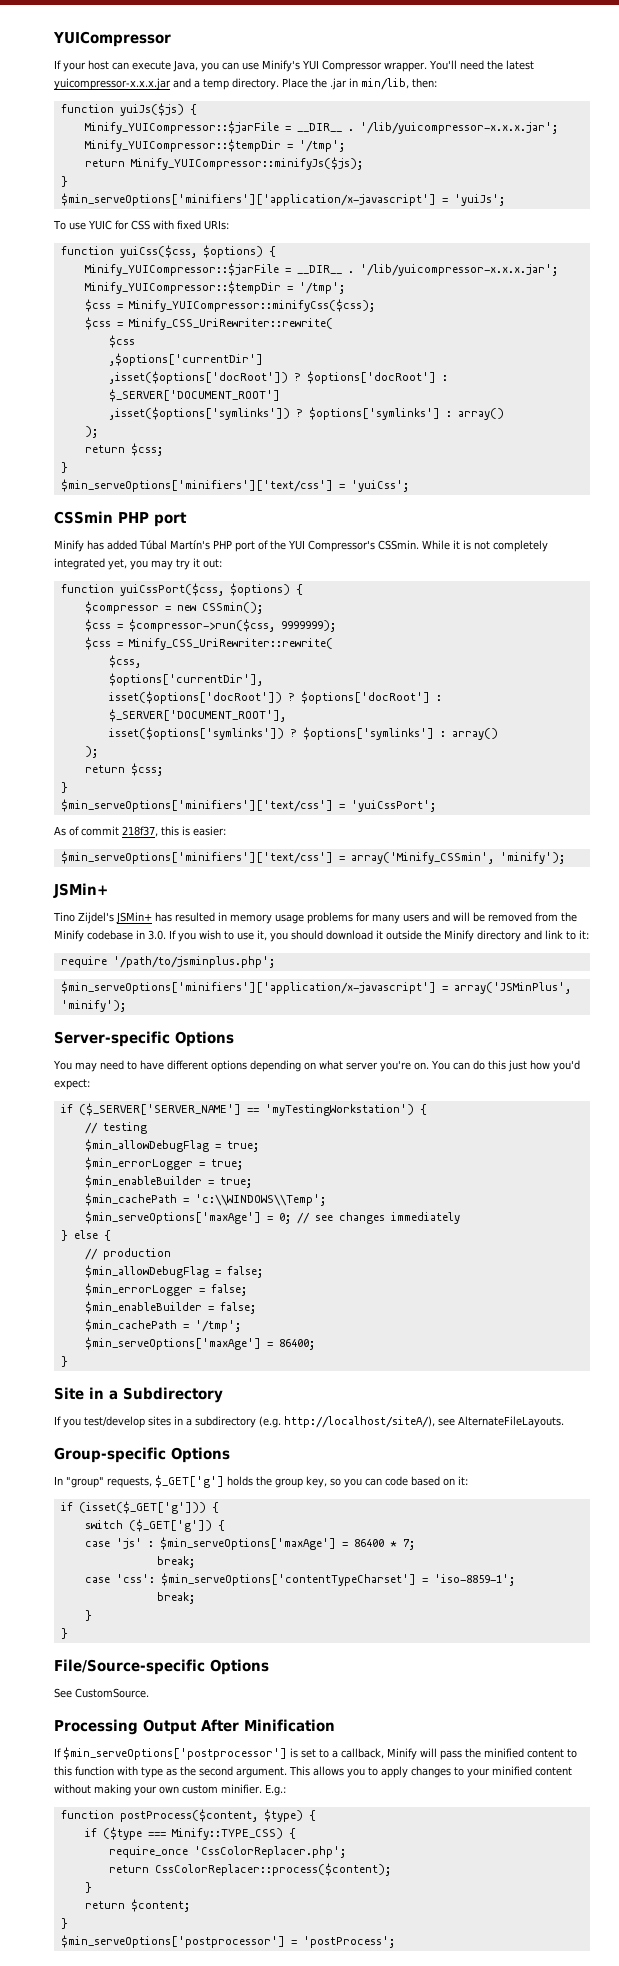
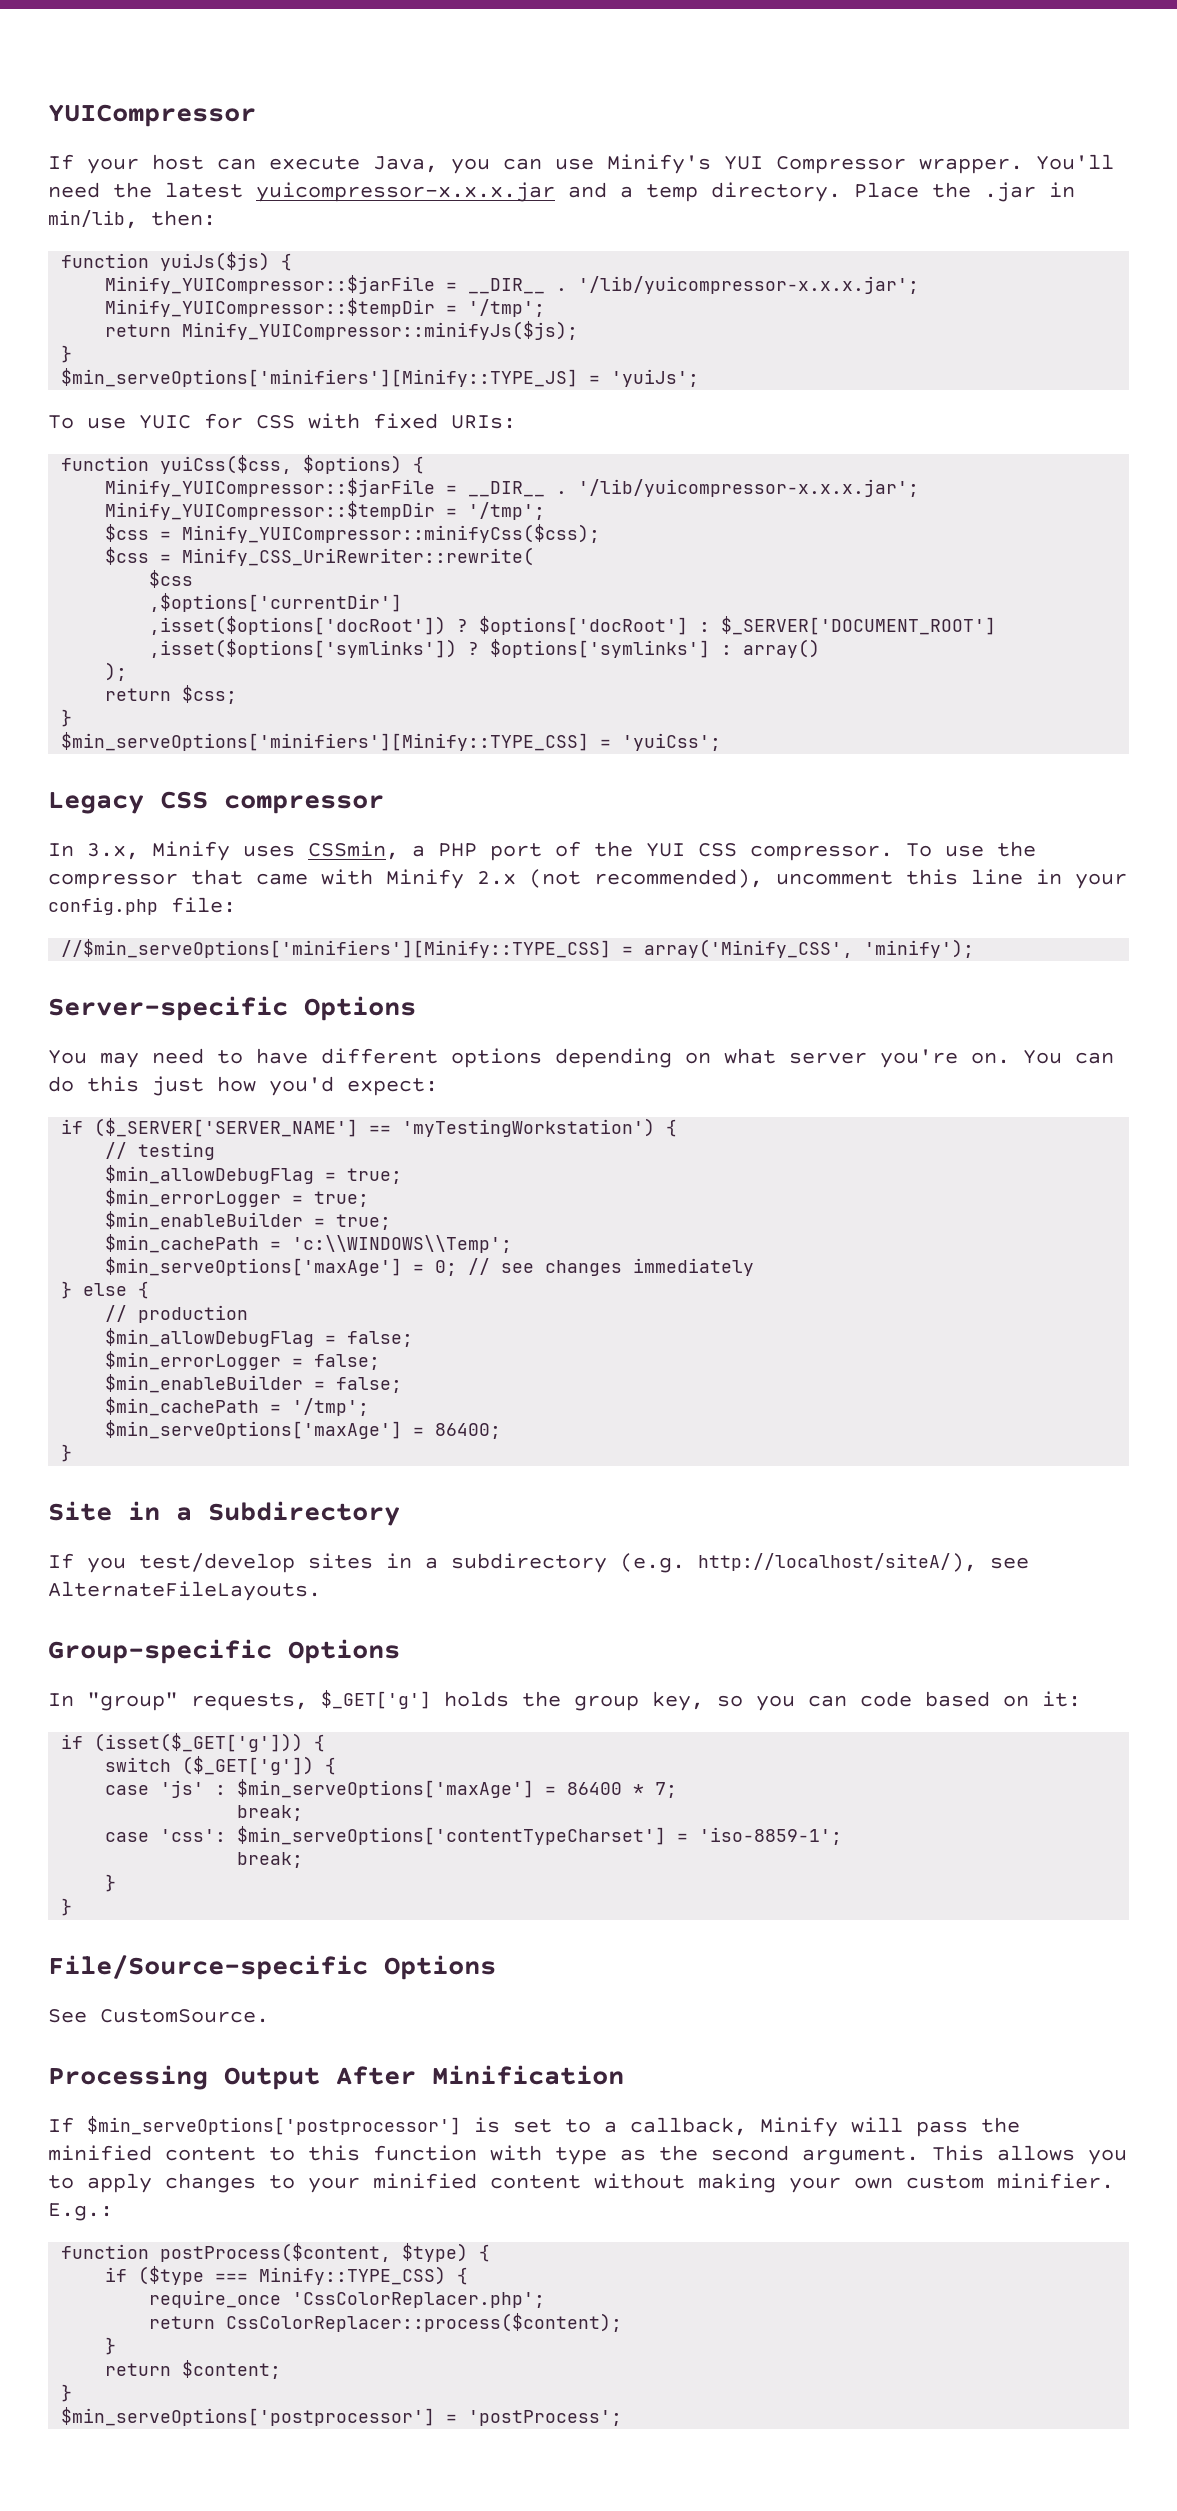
[60,193,436,206] $min_serveOptions['minifiers']['application/x-javascript'] -> [61,368,579,387] $min_serveOptions['minifiers'][Minify::TYPE_JS]
[60,479,333,492] $min_serveOptions['minifiers']['text/css'] -> [61,732,590,751] $min_serveOptions['minifiers'][Minify::TYPE_CSS]
[54,511,187,527] [54,540,210,552] CSSmin PHP port // Minify has added Túbal Martín's -> [48,791,384,814] [48,841,425,861] Legacy CSS compressor // In 3.x, Minify uses CSSmin, a
[307,540,548,552] [54,558,222,570] [60,583,303,596] [84,601,263,614] [84,619,336,632] [84,637,333,650] [108,655,141,668] [108,673,263,686] [108,691,442,704] [108,709,286,722] [108,727,498,740] [84,746,98,758] [84,763,163,776] [60,782,68,793] [60,799,436,812] [54,826,226,837] [60,851,565,864] [53,883,108,898] [53,912,577,924] [54,930,589,942] [60,956,275,968] [60,981,571,994] Compressor's CSSmin. While it is not completely integrated yet, you may try it out: // function yuiCssPort($css, $options) { // $compressor = new CSSmin(); // $css = $compressor->run($css, 9999999); // $css = Minify_CSS_UriRewriter::rewrite( // $css, // $options['currentDir'], // isset($options['docRoot']) ? $options['docRoot'] : $_SERVER['DOCUMENT_ROOT'], // isset($options['symlinks']) ? $options['symlinks'] : array() // ); // return $css; // } // $min_serveOptions['minifiers']['text/css'] = 'yuiCssPort'; // As of commit 218f37, this is easier: // $min_serveOptions['minifiers']['text/css'] = array('Minify_CSSmin', 'minify'); // JSMin+ // Tino Zijdel's JSMin+ has resulted in memory usage problems for many users and will be removed from the Minify codebase in 3.0. If you wish to use it, you should download it outside the Minify directory and link to it: // require '/path/to/jsminplus.php'; // $min_serveOptions['minifiers']['application/x-javascript'] = array('JSMinPlus', -> [698,841,1036,861] [48,869,1127,889] [48,897,236,915] [61,939,854,958] CSS compressor. To use the compressor that came with Minify 2.x (not recommended), uncomment this line in your config.php file: // //$min_serveOptions['minifiers'][Minify::TYPE_CSS] = array('Minify_CSS',

